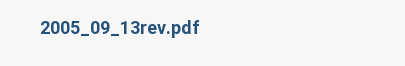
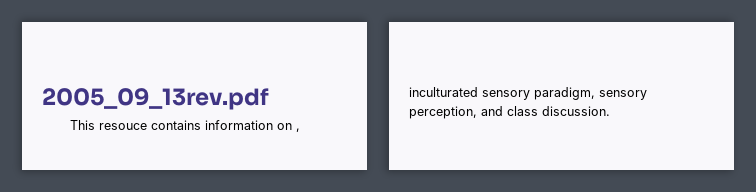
(199, 29) none -> [69,120,300,132] [409,87,647,100] [409,106,610,119] // This resouce contains information on , inculturated sensory paradigm, sensory perception, and class discussion.

